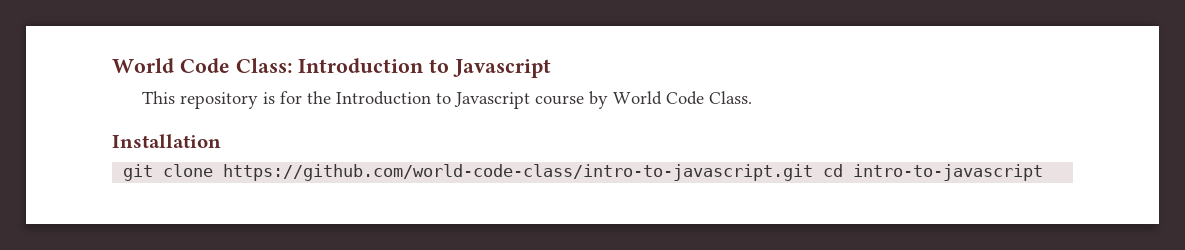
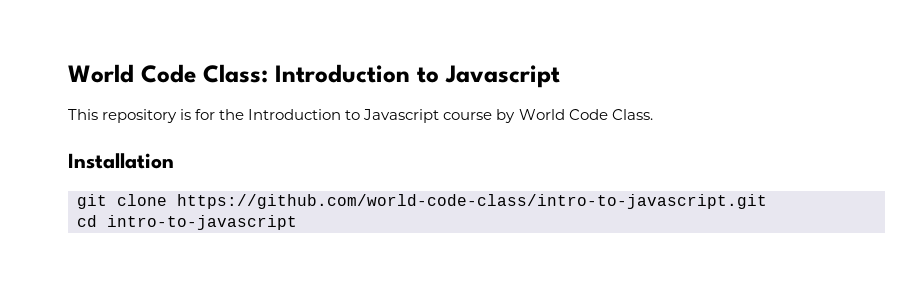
(814, 172) none -> (767, 201) //

